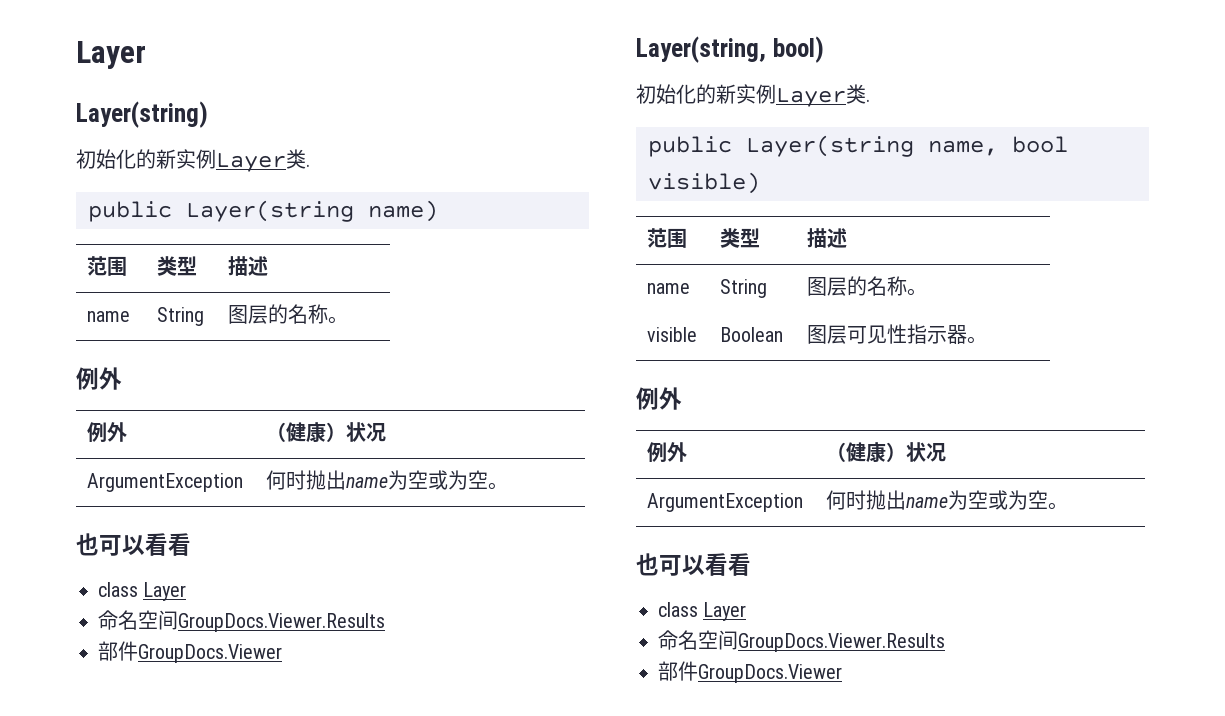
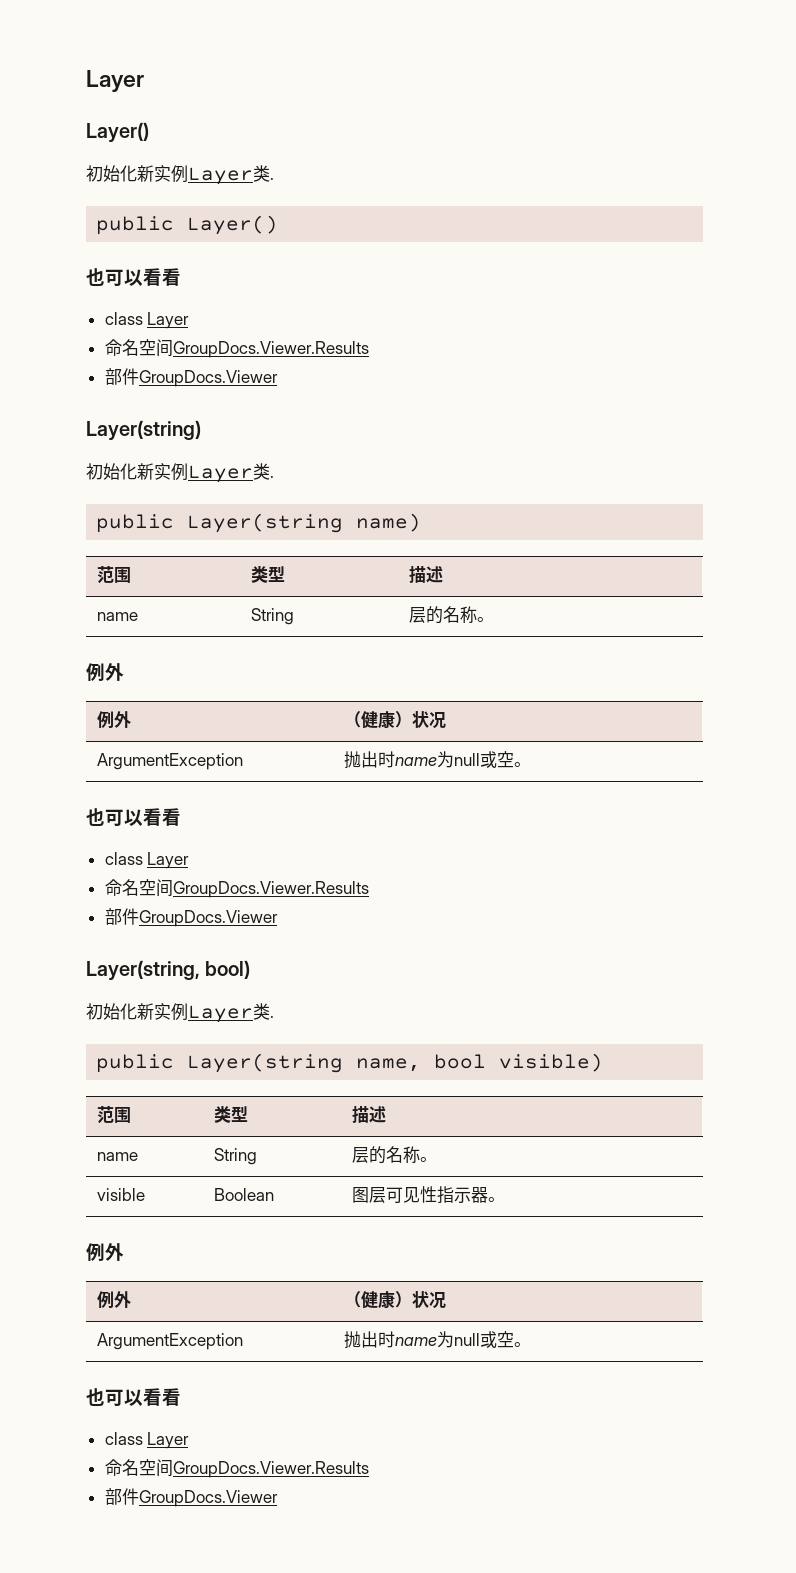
[76,41,146,69] Layer -> [86,70,144,92] [86,122,149,143] [86,165,274,185] [96,215,279,235] [86,268,181,286] [104,312,190,329] [104,339,369,358] [104,368,278,387] Layer // Layer() // 初始化新实例Layer类. // public Layer() // 也可以看看 // class Layer // 命名空间GroupDocs.Viewer.Results // 部件GroupDocs.Viewer
[136,149,156,169] 的 -> (137, 471) none
[228,305,249,324] 图 -> (294, 616) none
[266,470,469,490] 何时抛出name为空或为 -> [343,751,497,768] 抛出时name为null或
[696,84,716,104] 的 -> (137, 1011) none
[807,277,828,296] 图 -> (257, 1156) none
[826,490,1029,510] 何时抛出name为空或为 -> [343,1331,497,1348] 抛出时name为null或

